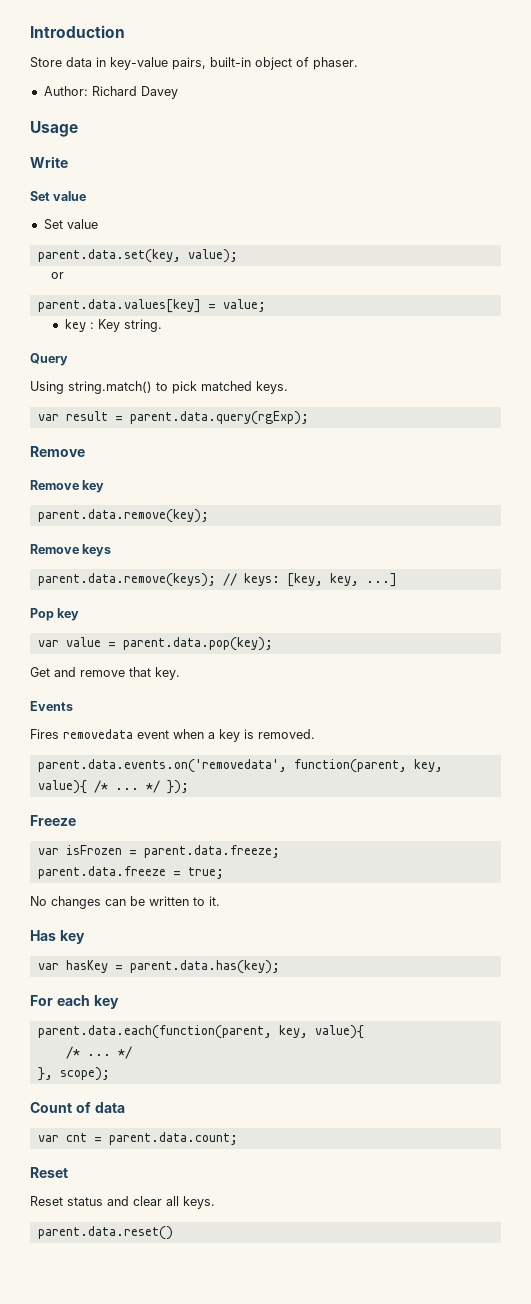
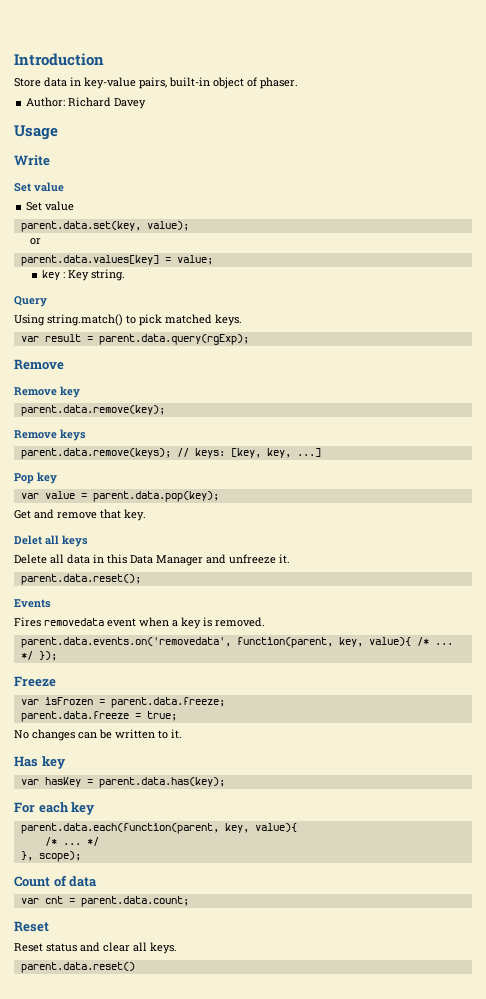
(180, 673) none -> [14,535,88,547] [14,554,290,566] [20,574,141,585] // Delet all keys // Delete all data in this Data Manager and unfreeze it. // parent.data.reset();

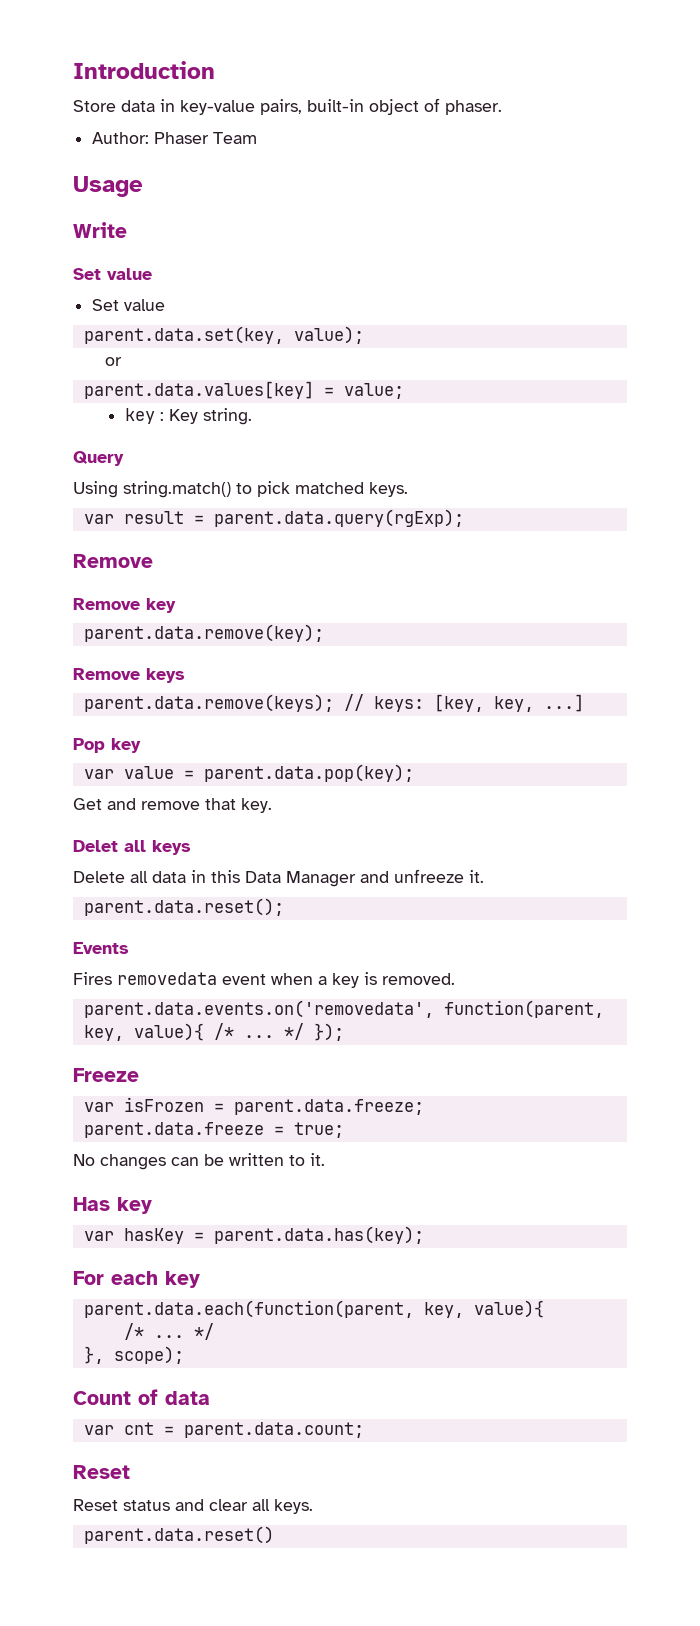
[68,97,147,109] Richard Davey -> [154,132,258,144] Phaser Team

